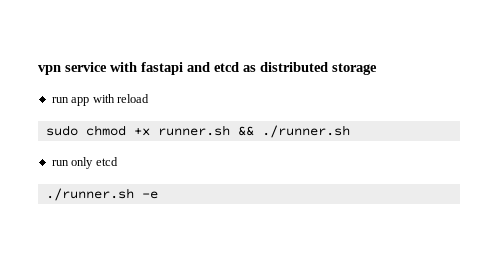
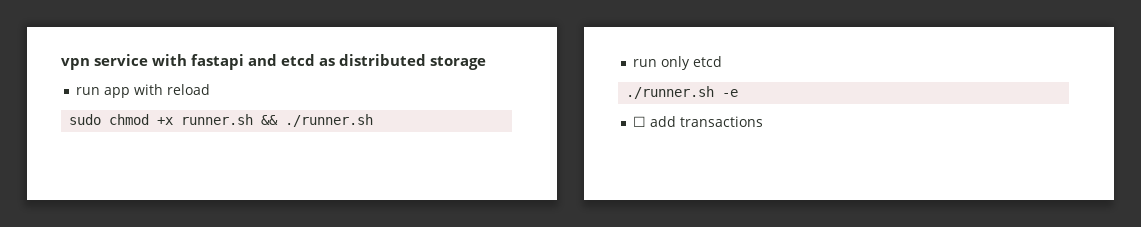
(158, 195) none -> [633,116,764,127] // ☐ add transactions

